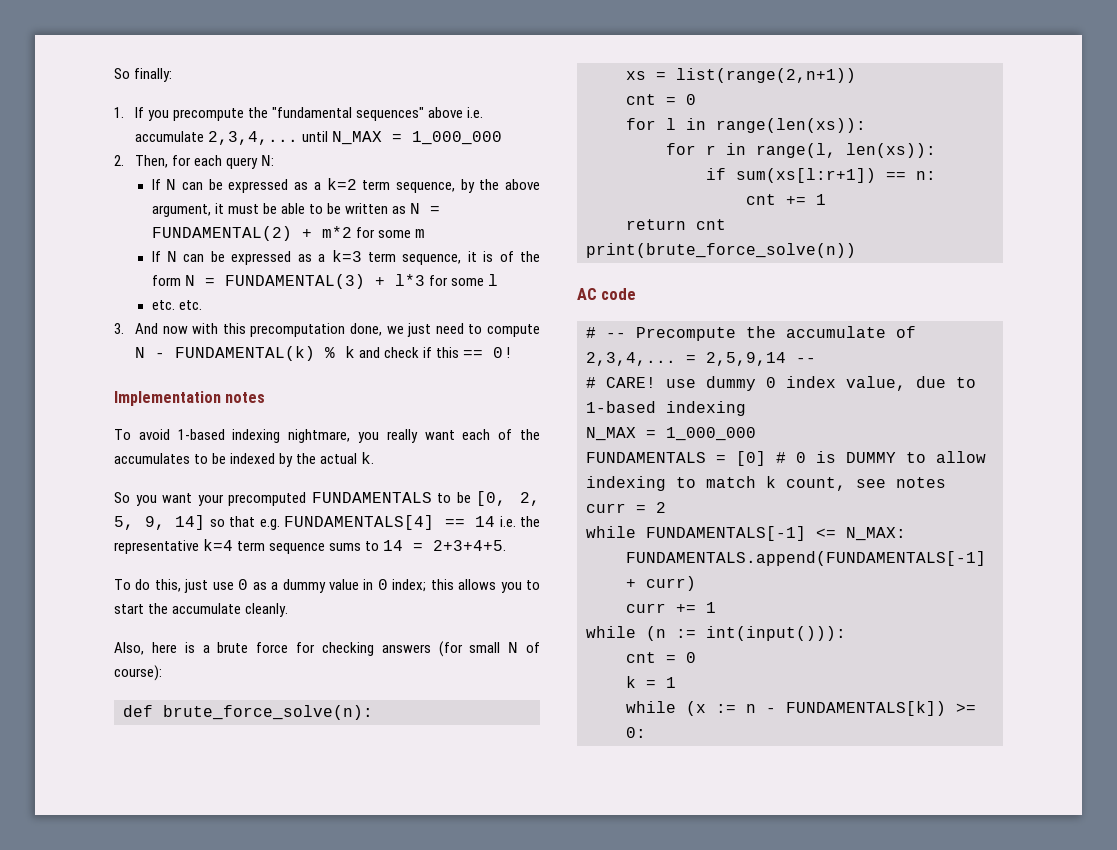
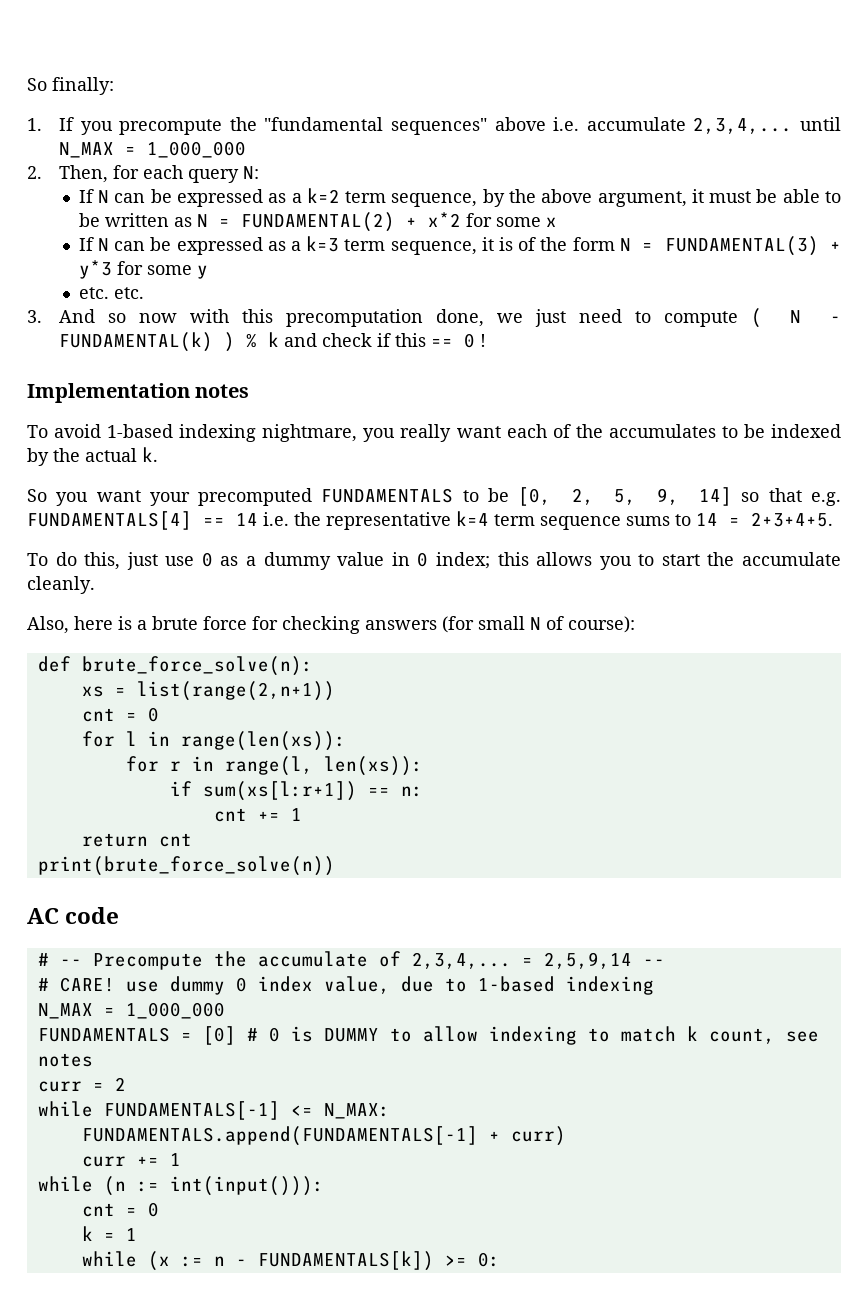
[321,226,425,238] m*2 for some m -> [427,212,557,227] x*2 for some x
[394,274,498,286] l*3 for some l -> [78,260,208,279] y*3 for some y
(159, 328) none -> [107,313,126,323] so
(540, 330) none -> [750,308,762,328] (
(316, 353) none -> [224,332,236,352] )

